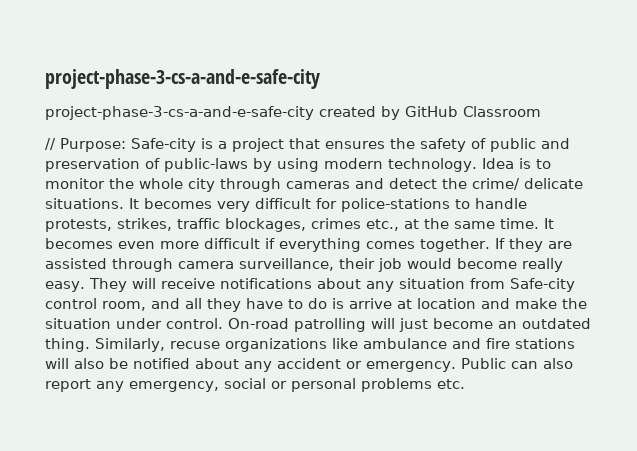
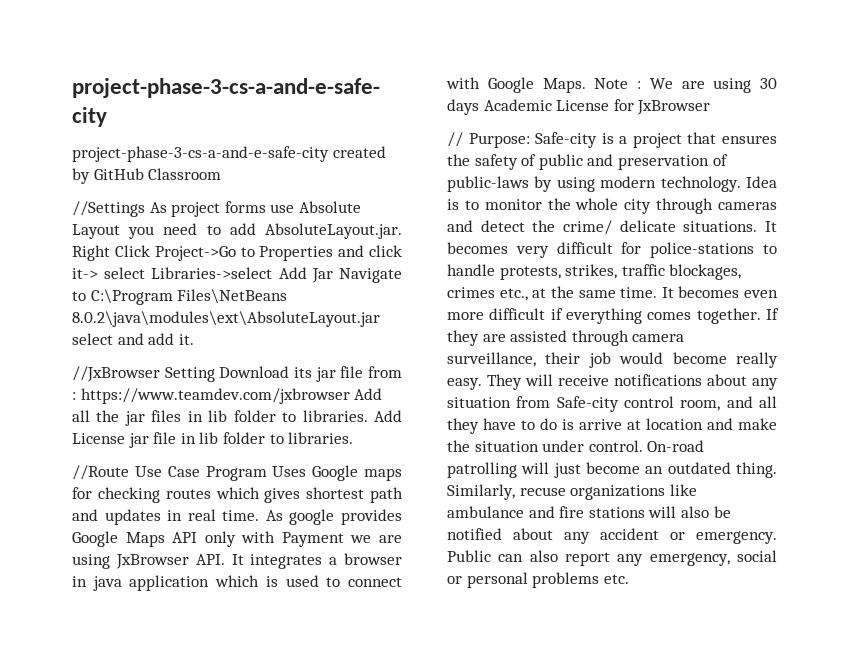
(541, 111) none -> [72,201,361,217] [72,223,402,239] [72,245,402,261] [72,267,402,283] [72,289,288,305] [72,311,380,327] [72,333,194,345] [72,366,402,382] [72,388,383,404] [72,410,403,426] [72,432,354,448] [72,465,402,481] [72,487,403,503] [72,509,402,525] [72,531,402,547] [72,553,402,569] [72,575,403,591] [446,77,777,93] [447,99,711,115] // //Settings As project forms use Absolute Layout you need to add AbsoluteLayout.jar. Right Click Project->Go to Properties and click it-> select Libraries->select Add Jar Navigate to C:\Program Files\NetBeans 8.0.2\java\modules\ext\AbsoluteLayout.jar select and add it. // //JxBrowser Setting Download its jar file from : https://www.teamdev.com/jxbrowser Add all the jar files in lib folder to libraries. Add License jar file in lib folder to libraries. // //Route Use Case Program Uses Google maps for checking routes which gives shortest path and updates in real time. As google provides Google Maps API only with Payment we are using JxBrowser API. It integrates a browser in java application which is used to connect with Google Maps. Note : We are using 30 days Academic License for JxBrowser

